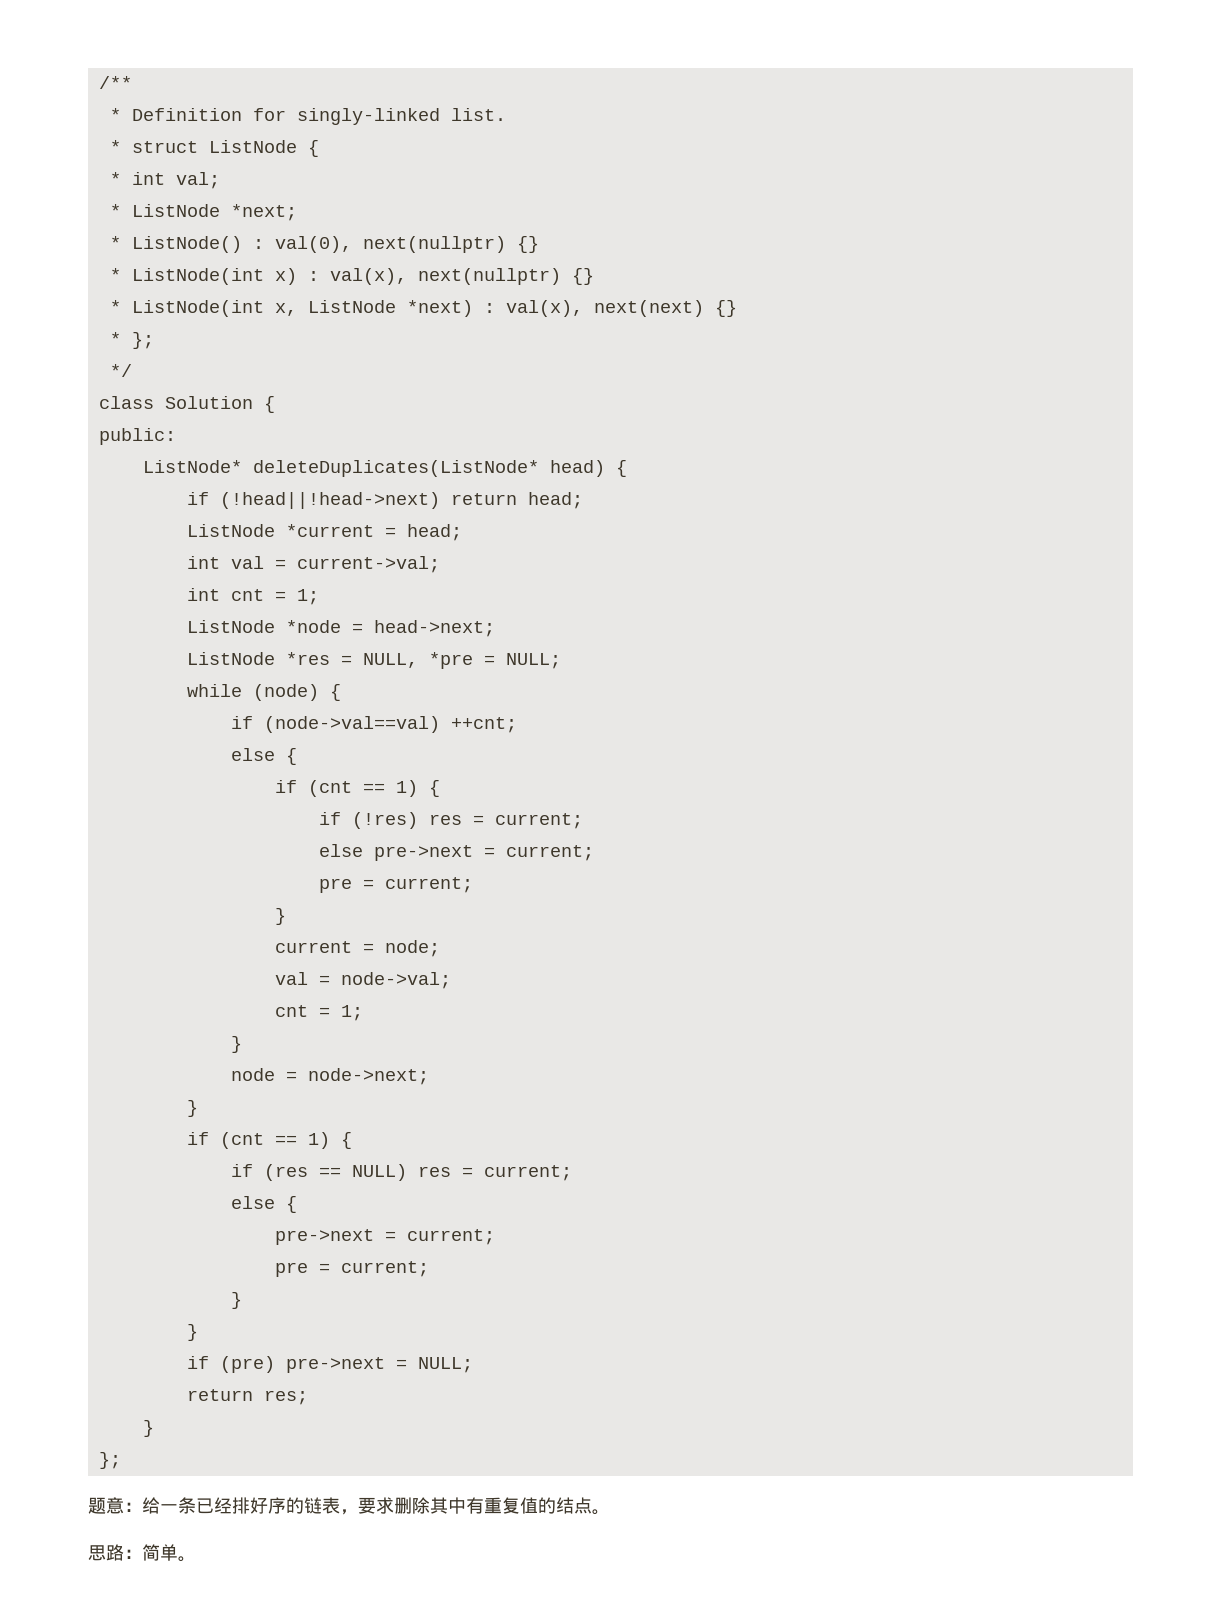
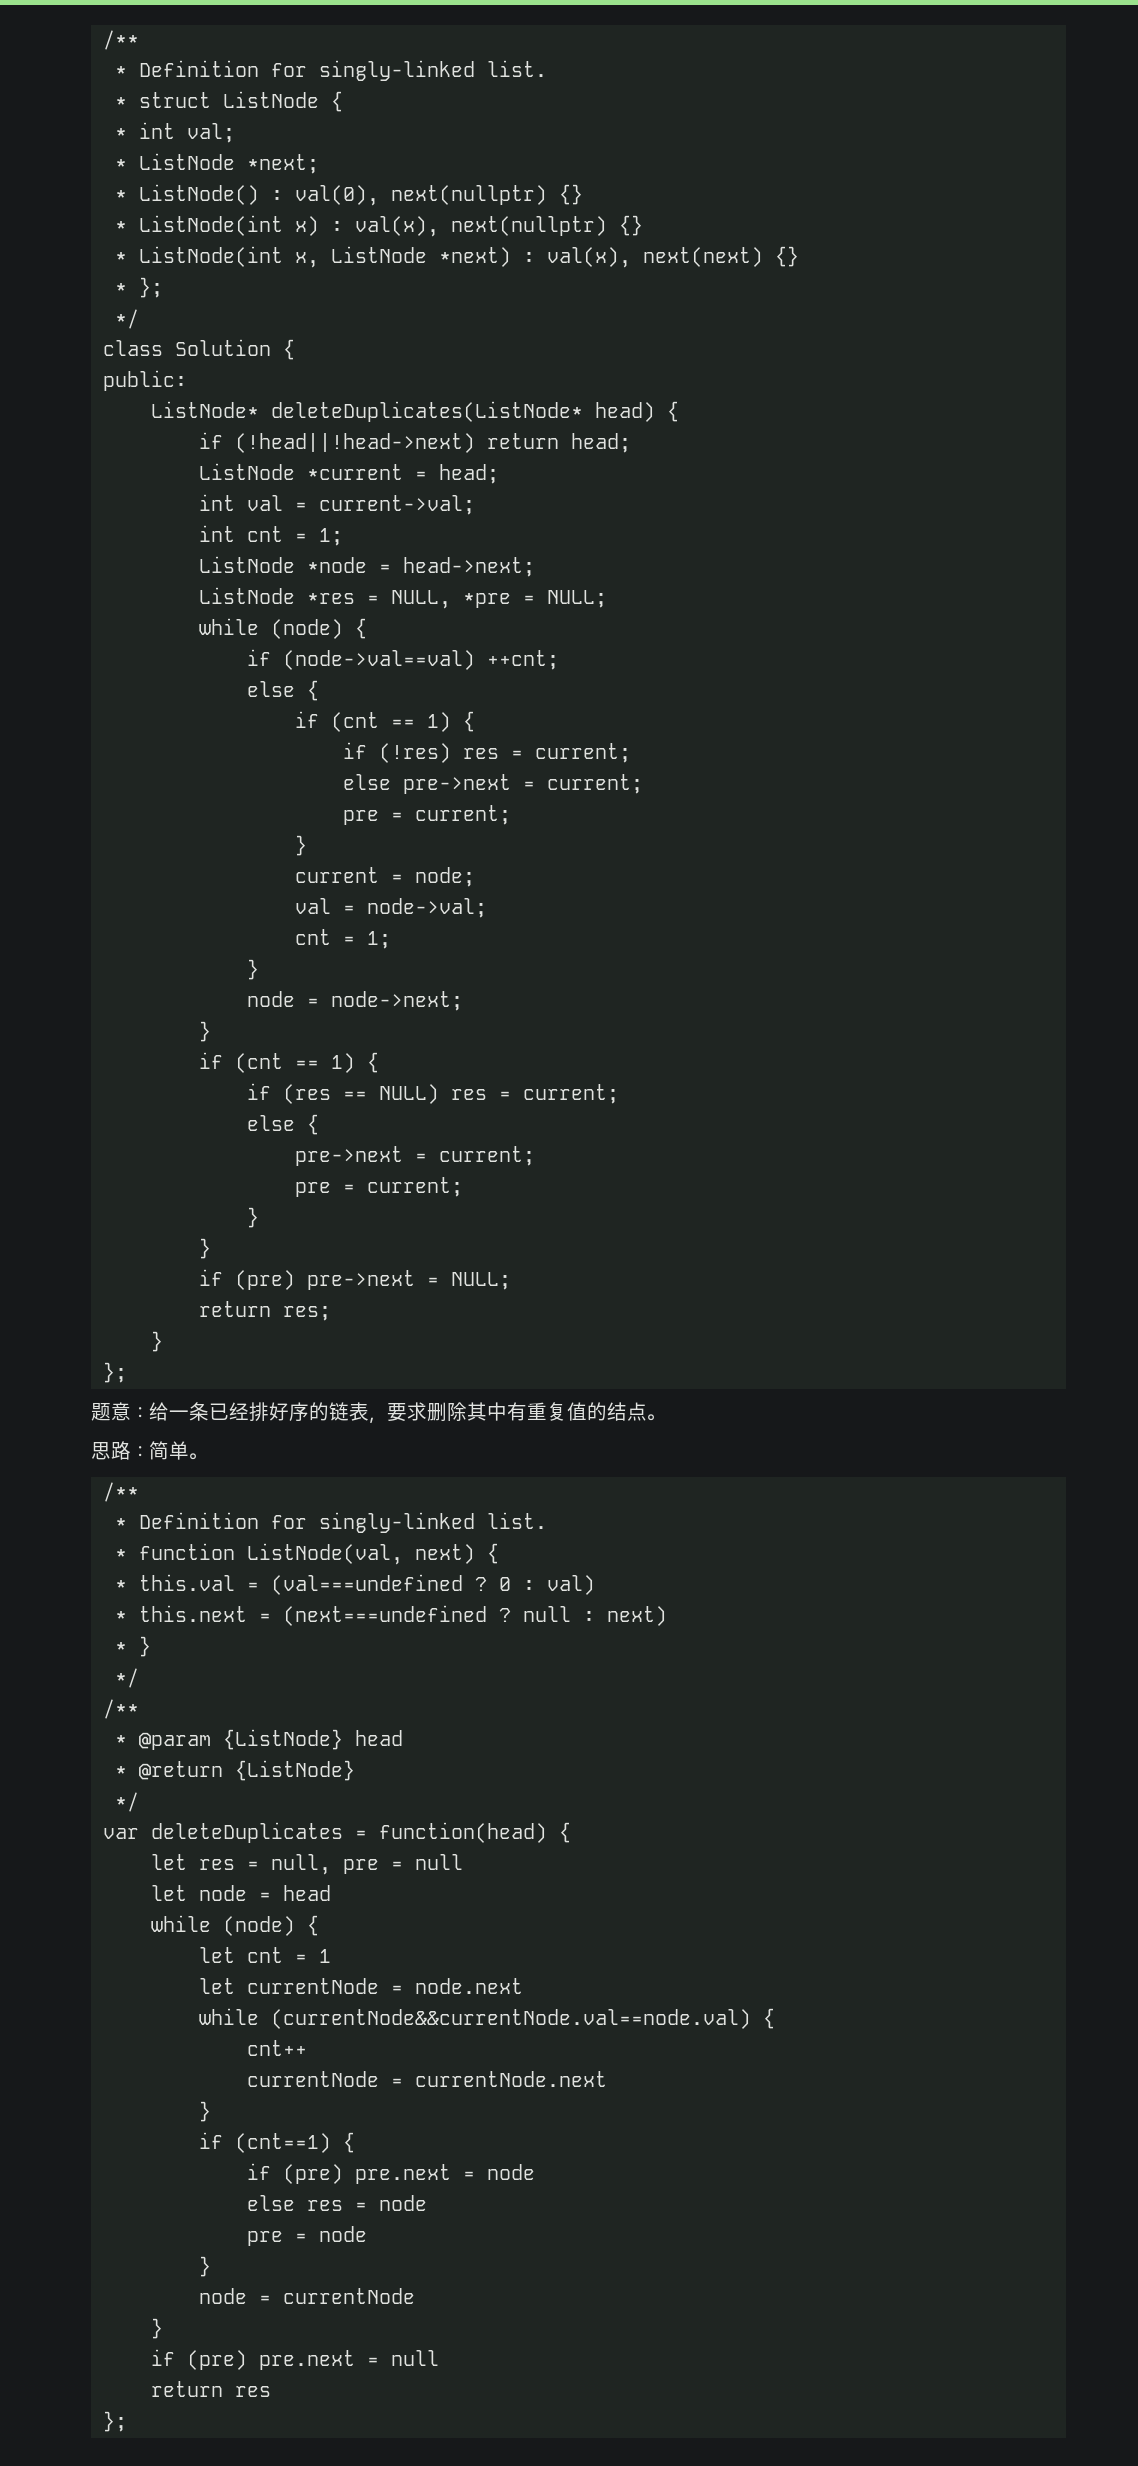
(196, 1559) none -> [102,1482,139,1502] [114,1512,547,1533] [114,1543,499,1565] [114,1574,595,1595] [114,1605,667,1626] [114,1636,151,1657] [114,1668,139,1688] [102,1699,139,1719] [114,1729,403,1750] [114,1760,355,1781] [114,1792,139,1812] [102,1822,571,1843] [150,1854,463,1875] [150,1885,331,1901] [150,1915,319,1936] [198,1947,331,1963] [198,1978,523,1994] [198,2008,775,2029] [246,2040,307,2056] [246,2071,607,2087] [198,2101,211,2122] [198,2132,355,2153] [246,2163,535,2184] [246,2195,427,2211] [246,2226,367,2246] [198,2256,211,2277] [198,2288,415,2304] [150,2318,163,2339] [150,2349,439,2370] [150,2381,271,2397] [102,2411,127,2432] // /** // * Definition for singly-linked list. // * function ListNode(val, next) { // * this.val = (val===undefined ? 0 : val) // * this.next = (next===undefined ? null : next) // * } // */ // /** // * @param {ListNode} head // * @return {ListNode} // */ // var deleteDuplicates = function(head) { // let res = null, pre = null // let node = head // while (node) { // let cnt = 1 // let currentNode = node.next // while (currentNode&&currentNode.val==node.val) { // cnt++ // currentNode = currentNode.next // } // if (cnt==1) { // if (pre) pre.next = node // else res = node // pre = node // } // node = currentNode // } // if (pre) pre.next = null // return res // };

